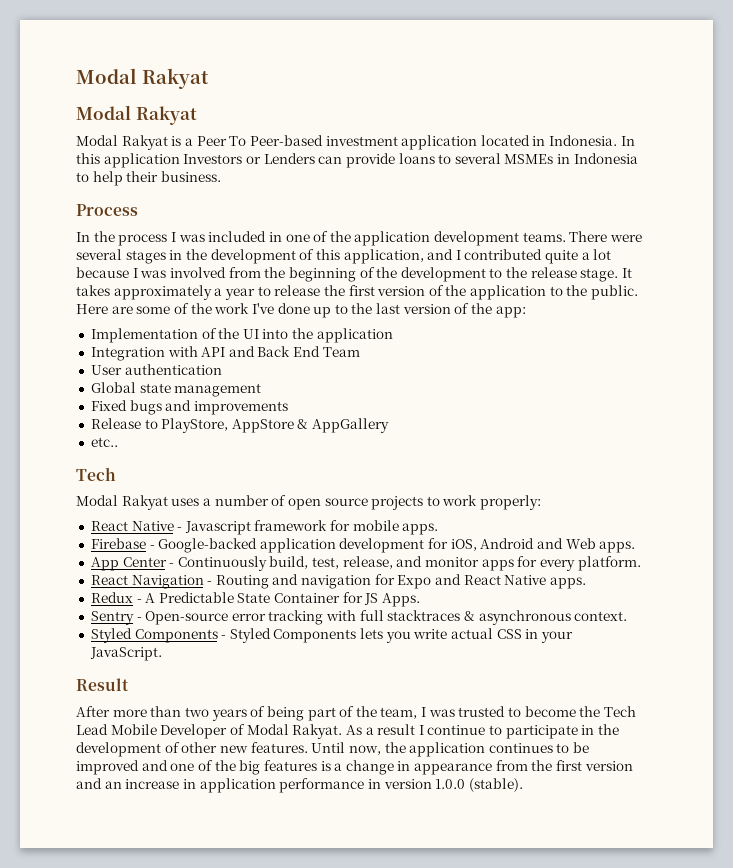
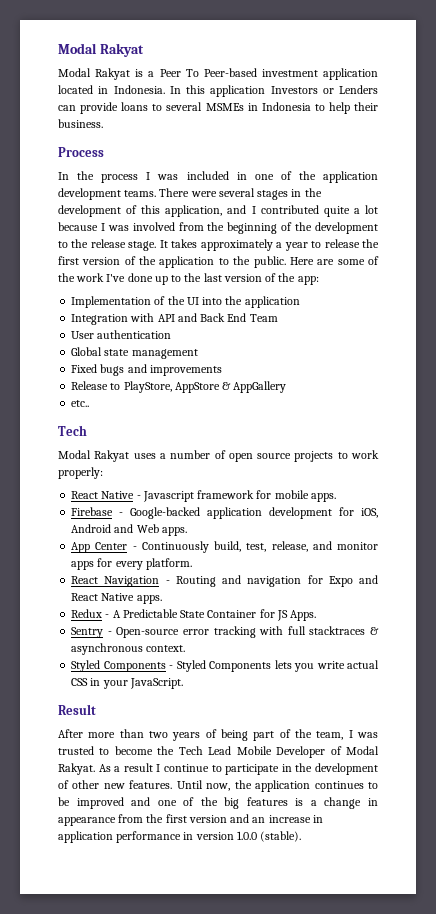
[76,68,209,89] [76,105,197,125] [76,135,168,150] Modal Rakyat // Modal Rakyat // Modal Rakyat -> [58,43,144,57] [58,68,131,80] Modal Rakyat // Modal Rakyat

